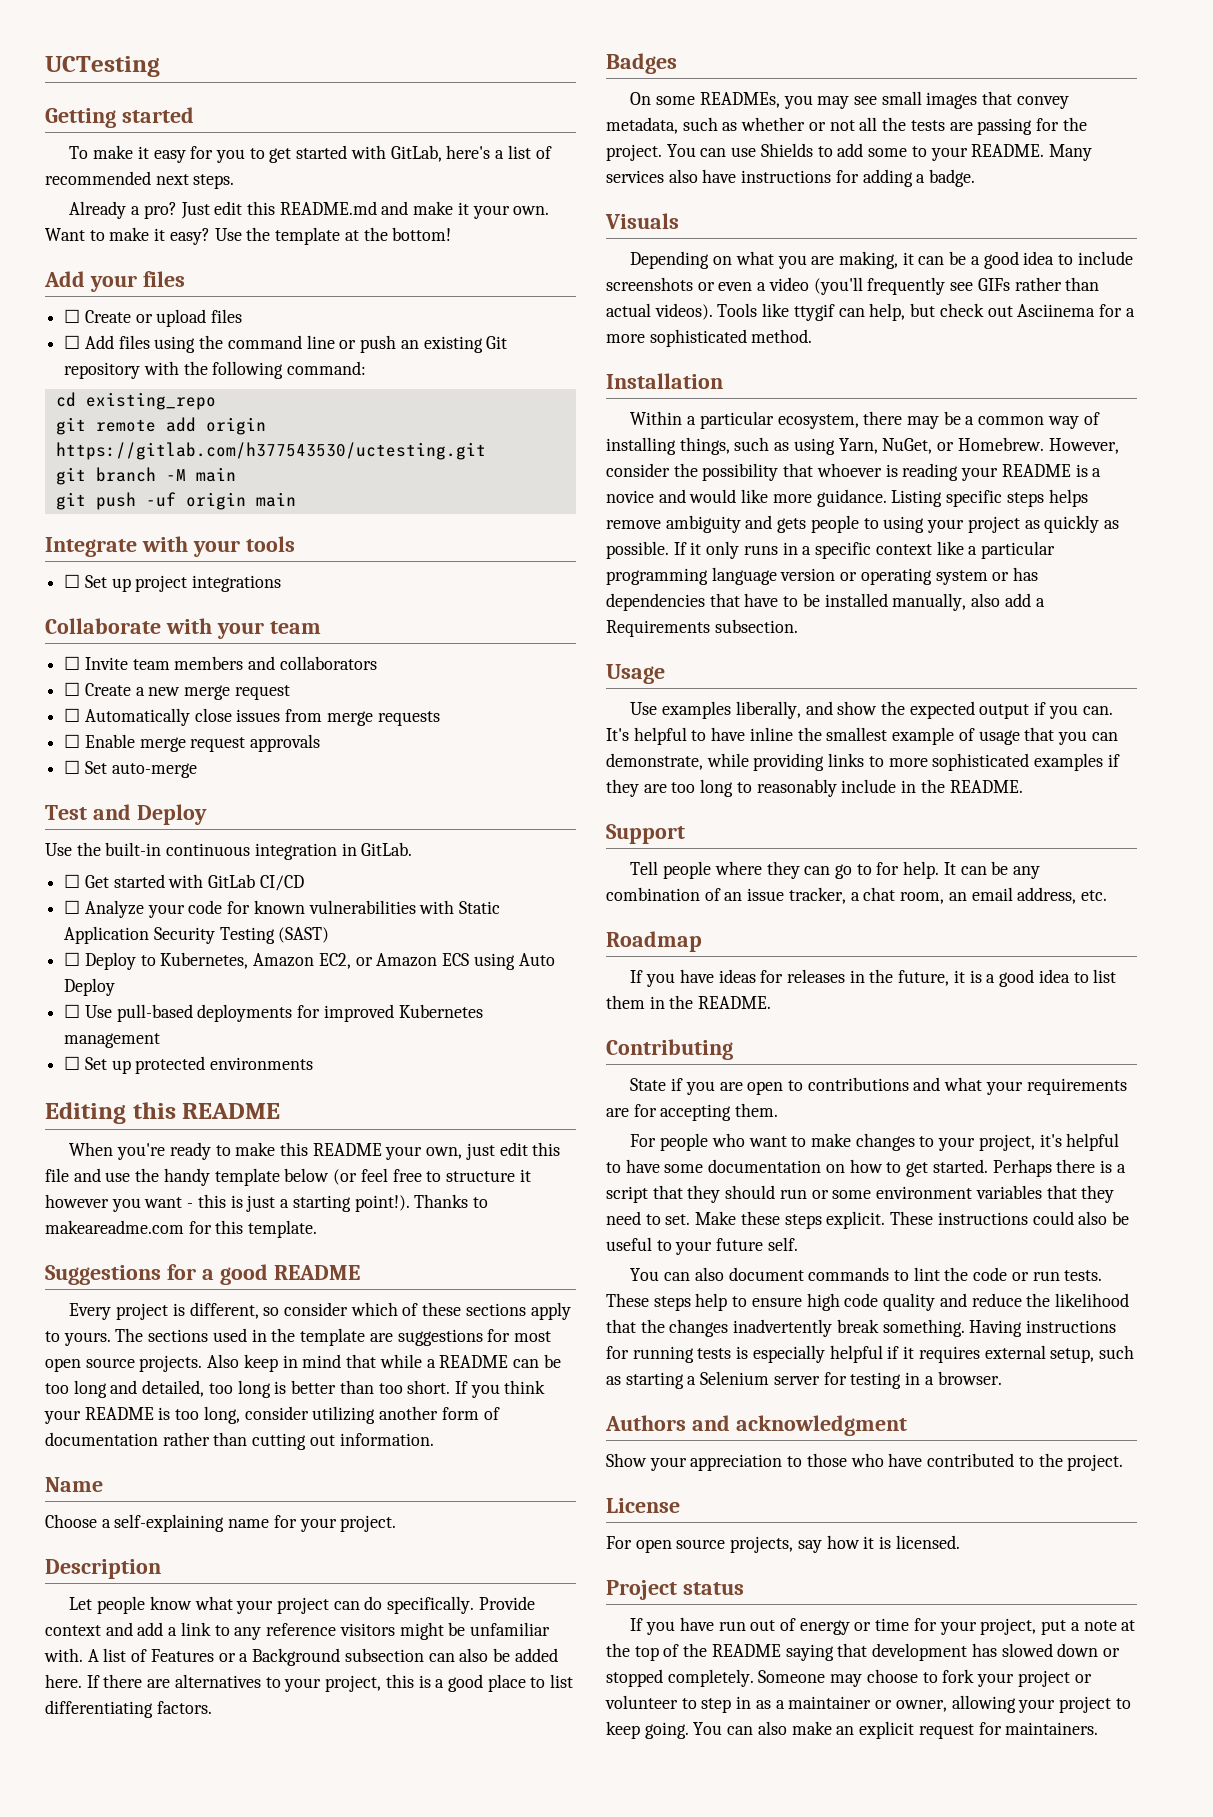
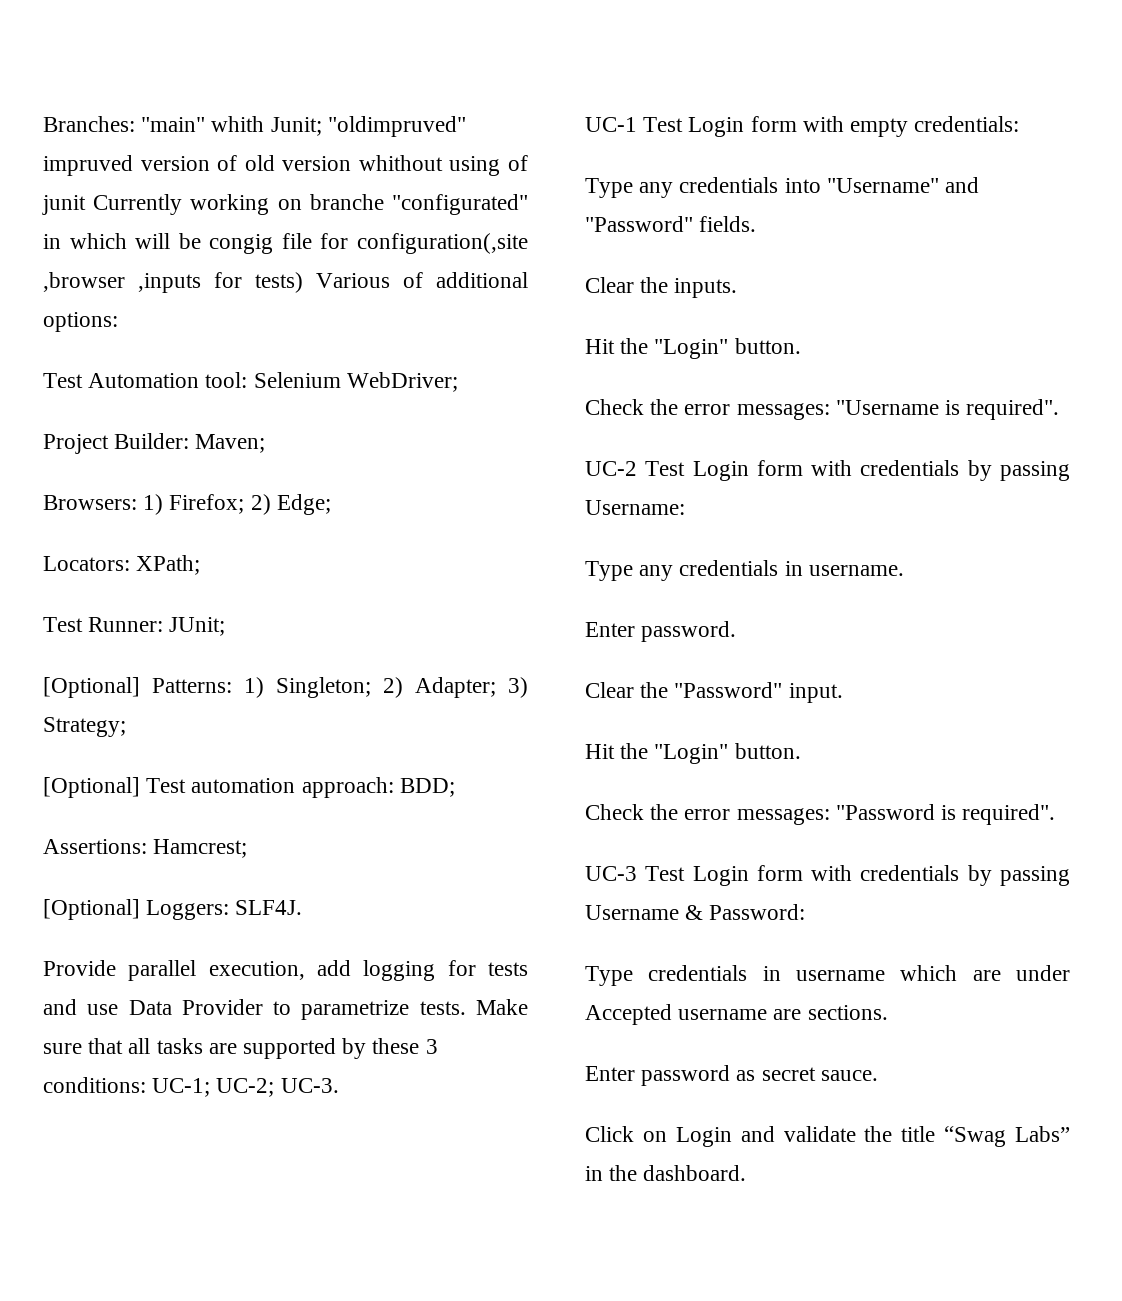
[45,56,160,77] [45,107,194,128] [69,145,552,163] [45,171,235,189] [69,201,550,219] [45,227,452,245] [44,271,185,292] [64,309,243,327] [64,335,508,353] [64,361,367,379] [55,392,216,410] [55,417,266,435] [55,442,486,460] [55,467,236,485] [55,492,296,510] [45,536,295,557] [64,574,282,592] [45,618,321,639] [64,656,377,670] [64,682,290,700] [64,708,440,726] [64,734,321,752] [64,760,197,778] [45,804,207,825] [45,842,413,860] [64,874,304,891] [64,900,501,918] [64,926,330,944] [64,952,555,970] [64,978,116,996] [64,1004,483,1022] [64,1033,161,1048] [64,1056,314,1074] [45,1102,281,1124] [69,1142,561,1160] [45,1168,531,1186] [45,1194,488,1212] [45,1220,318,1238] [45,1264,360,1285] [69,1302,571,1320] [45,1328,551,1346] [45,1354,561,1372] [45,1380,546,1398] [44,1406,500,1424] [45,1432,434,1450] [45,1477,103,1492] [45,1514,397,1532] [45,1559,161,1579] [69,1596,535,1614] [45,1622,550,1640] [44,1648,558,1666] [45,1674,574,1692] [45,1700,212,1718] [606,53,677,74] [630,91,1069,109] [606,117,1087,135] [606,143,1092,161] [606,169,976,187] [605,213,679,229] [630,251,1133,269] [606,277,1100,295] [606,303,1135,321] [606,329,813,347] [606,373,723,389] [630,411,1100,429] [606,437,1119,455] [606,463,1102,481] [606,489,1088,507] [606,515,1119,533] [606,541,1055,559] [606,567,1039,585] [606,593,1045,611] [606,619,798,637] [606,664,665,684] [630,701,1113,719] [606,727,1118,745] [606,753,1120,771] [606,779,1023,797] [606,824,685,844] [630,861,1041,879] [606,887,1107,904] [606,931,702,952] [630,969,1117,987] [606,995,772,1009] [606,1039,733,1060] [630,1077,1127,1095] [606,1103,779,1121] [630,1133,1120,1151] [606,1159,1126,1177] [606,1185,1115,1203] [606,1211,1129,1229] [606,1237,798,1255] [630,1267,1103,1281] [606,1293,1129,1311] [606,1319,1117,1337] [606,1345,1134,1363] [606,1371,1002,1389] [605,1415,907,1436] [606,1453,1124,1471] [606,1498,680,1513] [606,1535,960,1553] [606,1580,744,1600] [630,1617,1136,1635] [606,1643,1120,1661] [606,1669,1092,1687] [605,1695,1131,1713] [606,1721,1099,1739] UCTesting // Getting started // To make it easy for you to get started with GitLab, here's a list of recommended next steps. // Already a pro? Just edit this README.md and make it your own. Want to make it easy? Use the template at the bottom! // Add your files // ☐ Create or upload files // ☐ Add files using the command line or push an existing Git repository with the following command: // cd existing_repo // git remote add origin https://gitlab.com/h377543530/uctesting.git // git branch -M main // git push -uf origin main // Integrate with your tools // ☐ Set up project integrations // Collaborate with your team // ☐ Invite team members and collaborators // ☐ Create a new merge request // ☐ Automatically close issues from merge requests // ☐ Enable merge request approvals // ☐ Set auto-merge // Test and Deploy // Use the built-in continuous integration in GitLab. // ☐ Get started with GitLab CI/CD // ☐ Analyze your code for known vulnerabilities with Static Application Security Testing (SAST) // ☐ Deploy to Kubernetes, Amazon EC2, or Amazon ECS using Auto Deploy // ☐ Use pull-based deployments for improved Kubernetes management // ☐ Set up protected environments // Editing this README // When you're ready to make this README your own, just edit this file and use the handy template below (or feel free to structure it however you want - this is just a starting point!). Thanks to makeareadme.com for this template. // Suggestions for a good README // Every project is different, so consider which of these sections apply to yours. The sections used in the template are suggestions for most open source projects. Also keep in mind that while a README can be too long and detailed, too long is better than too short. If you think your README is too long, consider utilizing another form of documentation rather than cutting out information. // Name // Choose a self-explaining name for your project. // Description // Let people know what your project can do specifically. Provide context and add a link to any reference visitors might be unfamiliar with. A list of Features or a Background subsection can also be added here. If there are alternatives to your project, this is a good place to list differentiating factors. // Badges // On some READMEs, you may see small images that convey metadata, such as whether or not all the tests are passing for the project. You can use Shields to add some to your README. Many services also have instructions for adding a badge. // Visuals // Depending on what you are making, it can be a good idea to include screenshots or even a video (you'll frequently see GIFs rather than actual videos). Tools like ttygif can help, but check out Asciinema for a more sophisticated method. // Installation // Within a particular ecosystem, there may be a common way of installing things, such as using Yarn, NuGet, or Homebrew. However, consider the possibility that whoever is reading your README is a novice and would like more guidance. Listing specific steps helps remove ambiguity and gets people to using your project as quickly as possible. If it only runs in a specific context like a particular programming language version or operating system or has dependencies that have to be installed manually, also add a Requirements subsection. // Usage // Use examples liberally, and show the expected output if you can. It's helpful to have inline the smallest example of usage that you can demonstrate, while providing links to more sophisticated examples if they are too long to reasonably include in the README. // Support // Tell people where they can go to for help. It can be any combination of an issue tracker, a chat room, an email address, etc. // Roadmap // If you have ideas for releases in the future, it is a good idea to list them in the README. // Contributing // State if you are open to contributions and what your requirements are for accepting them. // For people who want to make changes to your project, it's helpful to have some documentation on how to get started. Perhaps there is a script that they should run or some environment variables that they need to set. Make these steps explicit. These instructions could also be useful to your future self. // You can also document commands to lint the code or run tests. These steps help to ensure high code quality and reduce the likelihood that the changes inadvertently break something. Having instructions for running tests is especially helpful if it requires external setup, such as starting a Selenium server for testing in a browser. // Authors and acknowledgment // Show your appreciation to those who have contributed to the project. // License // For open source projects, say how it is licensed. // Project status // If you have run out of energy or time for your project, put a note at the top of the README saying that development has slowed down or stopped completely. Someone may choose to fork your project or volunteer to step in as a maintainer or owner, allowing your project to keep going. You can also make an explicit request for maintainers. -> [43,116,466,137] [43,155,528,176] [42,194,528,215] [43,233,528,254] [43,272,528,293] [43,312,118,332] [43,372,458,392] [43,433,266,454] [43,494,331,515] [43,555,201,575] [43,617,226,636] [43,677,528,698] [43,717,126,737] [43,777,455,798] [43,839,248,858] [43,899,303,920] [43,960,528,981] [43,999,528,1020] [43,1038,438,1059] [43,1077,339,1097] [585,116,1020,137] [585,177,980,198] [585,216,757,232] [585,277,738,298] [585,338,801,359] [585,399,1060,420] [585,460,1070,481] [585,500,685,515] [585,560,904,581] [585,621,737,642] [585,682,843,703] [585,743,801,764] [585,804,1056,825] [585,865,1070,886] [585,904,806,920] [585,965,1070,986] [585,1004,888,1025] [585,1065,878,1086] [585,1126,1070,1147] [585,1165,747,1181] Branches: "main" whith Junit; "oldimpruved" impruved version of old version whithout using of junit Currently working on branche "configurated" in which will be congig file for configuration(,site ,browser ,inputs for tests) Various of additional options: // Test Automation tool: Selenium WebDriver; // Project Builder: Maven; // Browsers: 1) Firefox; 2) Edge; // Locators: XPath; // Test Runner: JUnit; // [Optional] Patterns: 1) Singleton; 2) Adapter; 3) Strategy; // [Optional] Test automation approach: BDD; // Assertions: Hamcrest; // [Optional] Loggers: SLF4J. // Provide parallel execution, add logging for tests and use Data Provider to parametrize tests. Make sure that all tasks are supported by these 3 conditions: UC-1; UC-2; UC-3. // UC-1 Test Login form with empty credentials: // Type any credentials into "Username" and "Password" fields. // Clear the inputs. // Hit the "Login" button. // Check the error messages: "Username is required". // UC-2 Test Login form with credentials by passing Username: // Type any credentials in username. // Enter password. // Clear the "Password" input. // Hit the "Login" button. // Check the error messages: "Password is required". // UC-3 Test Login form with credentials by passing Username & Password: // Type credentials in username which are under Accepted username are sections. // Enter password as secret sauce. // Click on Login and validate the title “Swag Labs” in the dashboard.

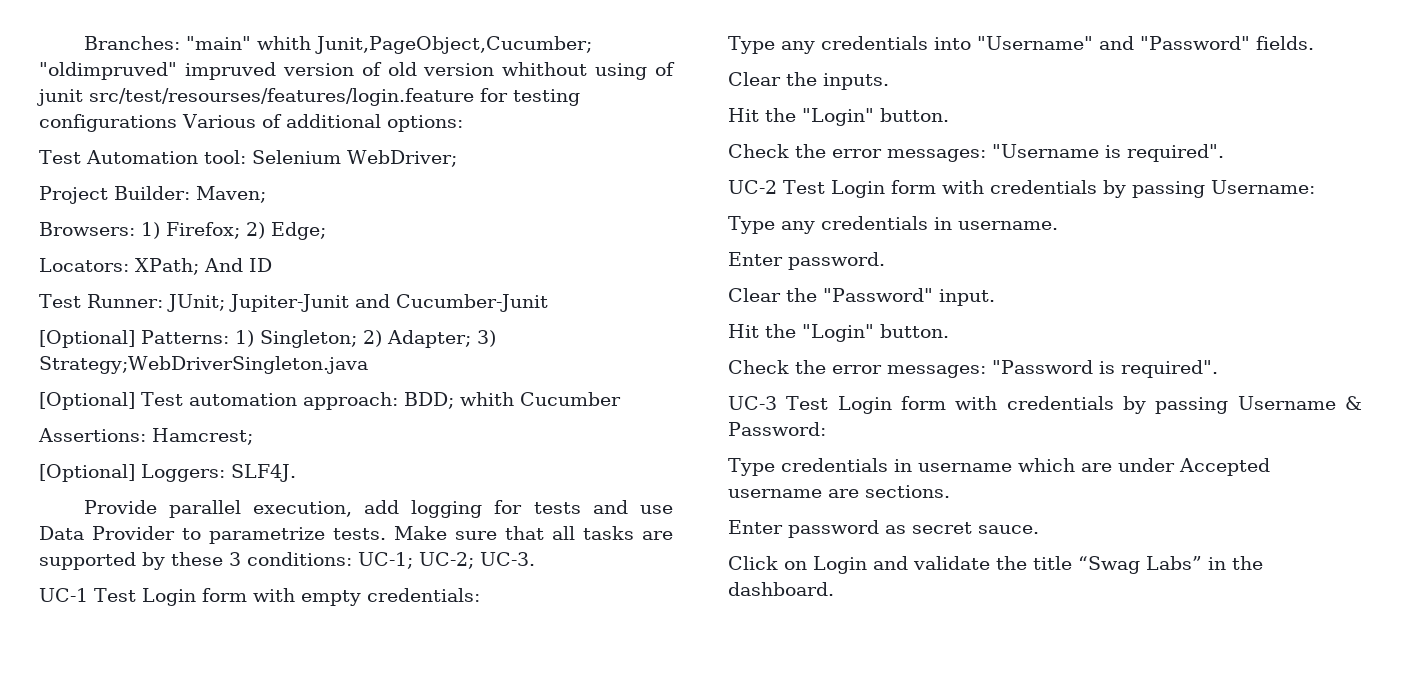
[270,117,322,136] Junit; -> [314,36,592,54] Junit,PageObject,Cucumber;
[93,194,528,215] [43,233,528,254] [43,272,303,293] Currently working on branche "configurated" in which will be congig file for configuration(,site ,browser ,inputs for tests) -> [89,88,580,106] [39,114,177,132] src/test/resourses/features/login.feature for testing configurations
(201, 565) none -> [203,258,272,272] And ID
(226, 626) none -> [228,294,548,312] Jupiter-Junit and Cucumber-Junit
[43,717,126,737] Strategy; -> [39,356,368,374] Strategy;WebDriverSingleton.java
(455, 787) none -> [459,392,621,406] whith Cucumber

